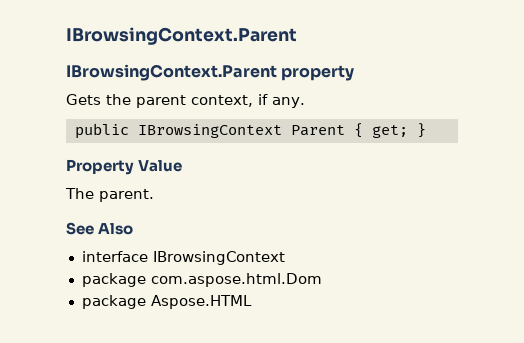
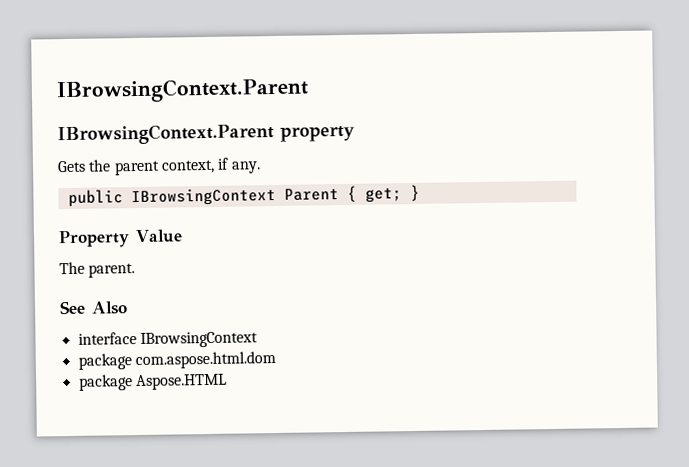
[150,273,322,287] com.aspose.html.Dom -> [134,351,276,370] com.aspose.html.dom

